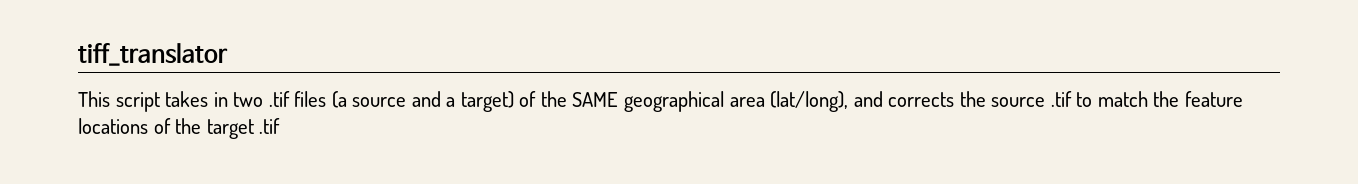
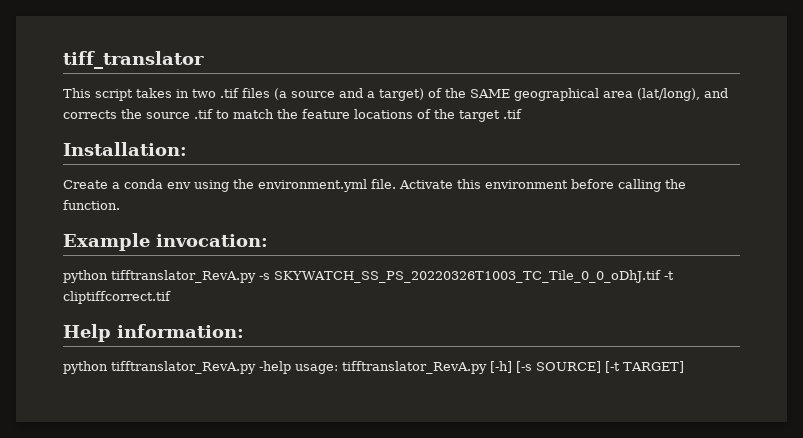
(281, 126) none -> [63,142,187,156] [63,179,686,192] [63,200,120,210] [63,233,268,251] [63,270,674,283] [63,291,171,304] [63,324,244,342] [63,361,684,374] // Installation: // Create a conda env using the environment.yml file. Activate this environment before calling the function. // Example invocation: // python tifftranslator_RevA.py -s SKYWATCH_SS_PS_20220326T1003_TC_Tile_0_0_oDhJ.tif -t cliptiffcorrect.tif // Help information: // python tifftranslator_RevA.py -help usage: tifftranslator_RevA.py [-h] [-s SOURCE] [-t TARGET]

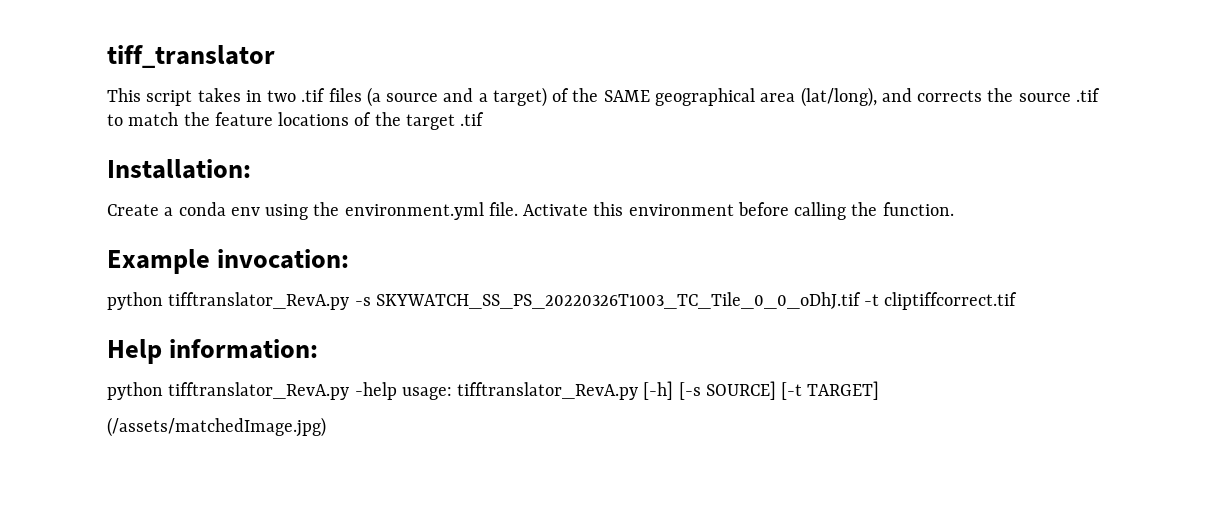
(684, 367) none -> [107,417,326,437] // (/assets/matchedImage.jpg)

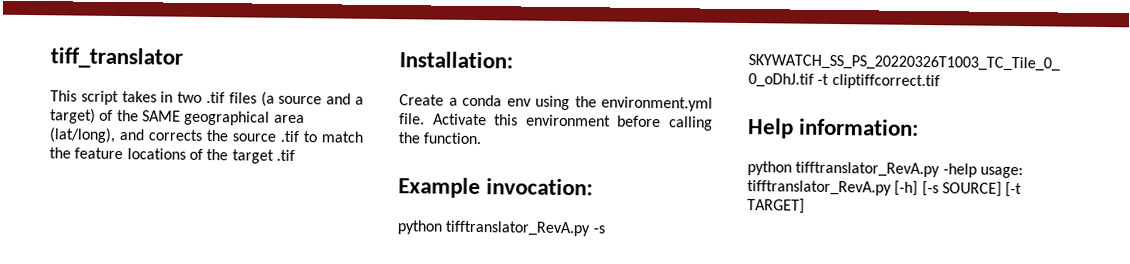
[107,417,326,437] // (/assets/matchedImage.jpg) -> (805, 206) none

